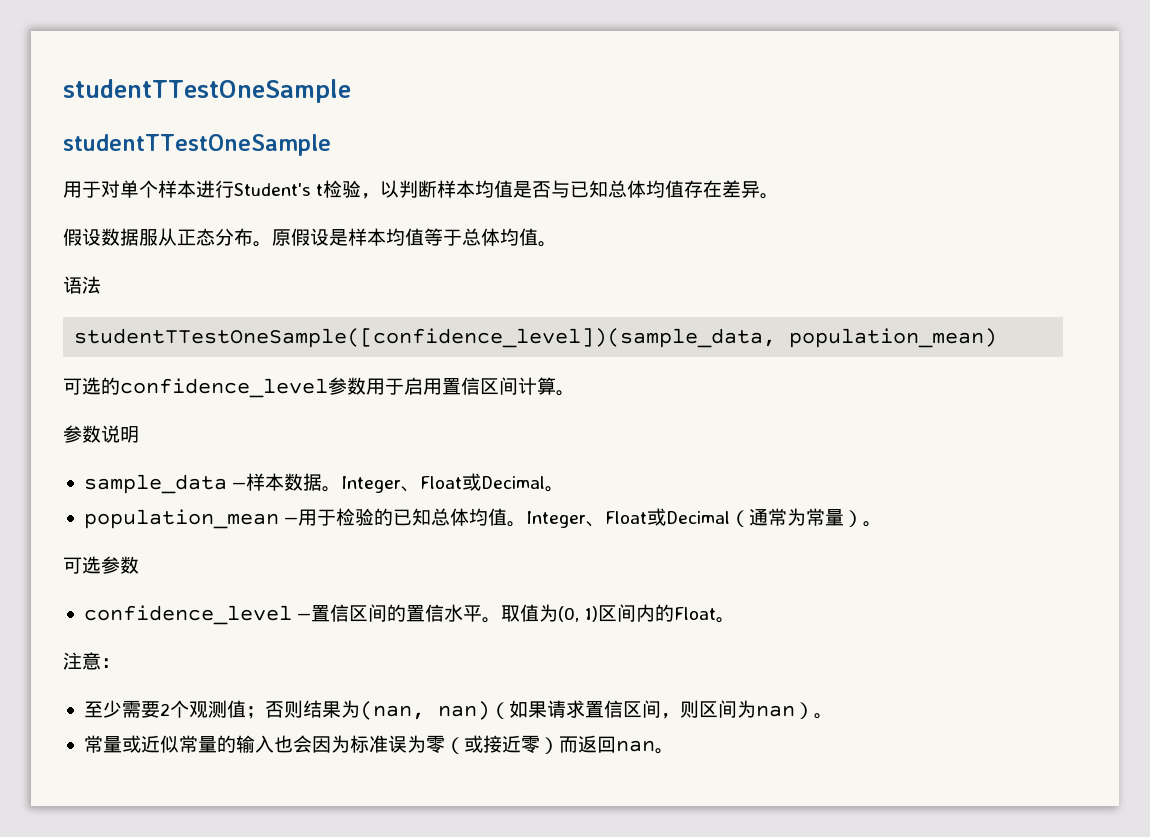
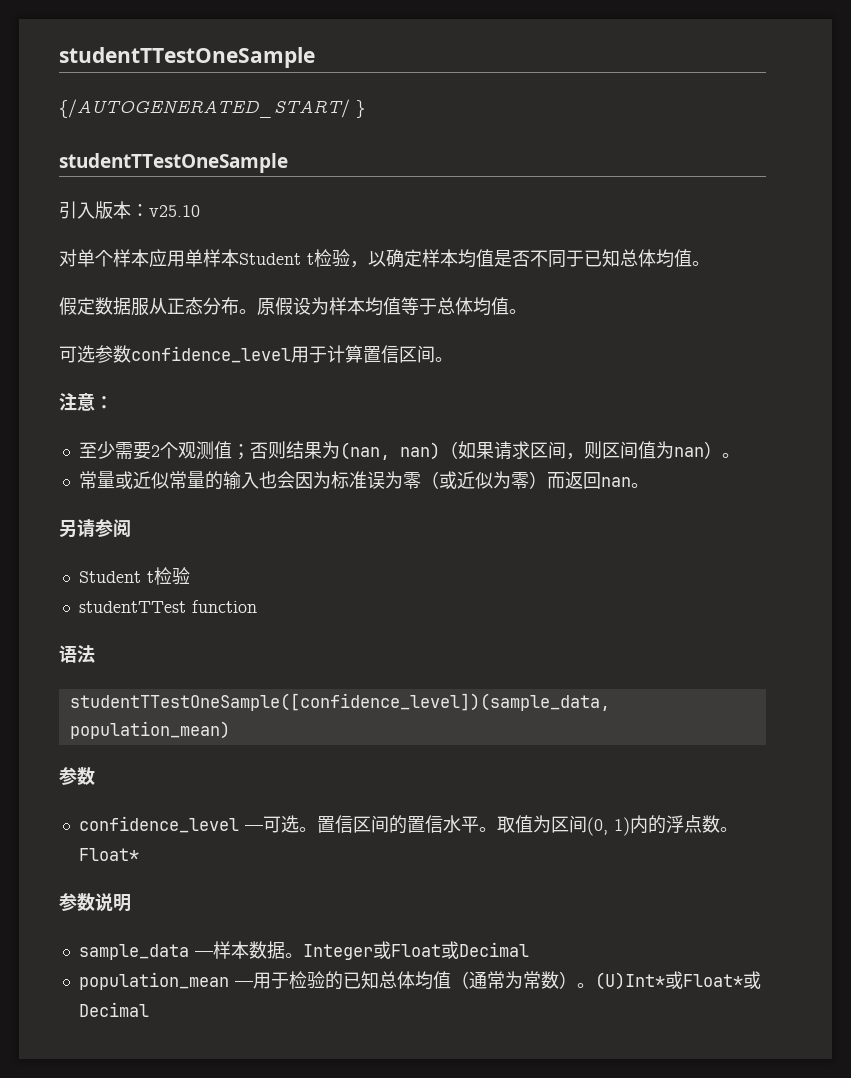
[63,79,351,103] [63,134,331,156] [63,180,311,198] studentTTestOneSample // studentTTestOneSample // 用于对单个样本进行Student's -> [59,47,315,68] [59,99,365,118] [59,153,288,173] [59,201,200,219] [59,249,301,267] studentTTestOneSample // {/AUTOGENERATED_START/ } // studentTTestOneSample // 引入版本：v25.10 // 对单个样本应用单样本Student
[399,180,438,198] 判断 -> [386,249,422,268] 确定
[551,180,761,198] 与已知总体均值存在差异 -> [530,249,692,268] 不同于已知总体均值
[82,228,101,246] 设 -> [77,297,95,315] 定
[329,229,348,246] 是 -> [311,297,329,315] 为
[63,276,101,294] [74,328,998,348] [63,377,575,398] [63,425,139,443] [83,473,565,494] [83,508,883,529] [63,556,139,574] [83,604,717,625] 语法 // studentTTestOneSample([confidence_level])(sample_data, population_mean) // 可选的confidence_level参数用于启用置信区间计算。 // 参数说明 // sample_data —样本数据。Integer、Float或Decimal。 // population_mean —用于检验的已知总体均值。Integer、Float或Decimal（通常为常量）。 // 可选参数 // confidence_level —置信区间的置信水平。取值为(0, 1)区间内的Float -> [59,345,435,363] 可选参数confidence_level用于计算置信区间
[584,700,623,718] 置信 -> (530, 450) none
(737, 709) none -> [637,441,656,459] 值
[482,735,521,753] 接近 -> [456,471,511,489] 近似为
(674, 751) none -> [59,519,131,538] [78,567,190,585] [78,600,257,613] [59,645,95,663] [69,693,610,711] [69,721,230,739] [59,767,95,785] [78,815,738,836] [78,848,139,861] [59,893,131,912] [78,941,529,960] [78,971,761,990] [78,1002,149,1017] // 另请参阅 // Student t检验 // studentTTest function // 语法 // studentTTestOneSample([confidence_level])(sample_data, population_mean) // 参数 // confidence_level —可选。置信区间的置信水平。取值为区间(0, 1)内的浮点数。Float* // 参数说明 // sample_data —样本数据。Integer或Float或Decimal // population_mean —用于检验的已知总体均值（通常为常数）。(U)Int*或Float*或Decimal

